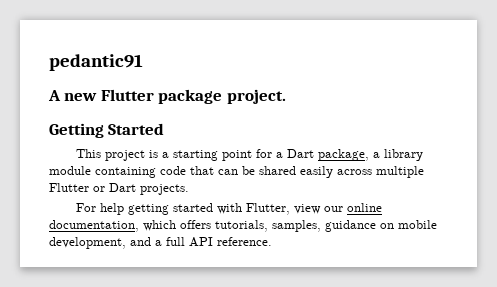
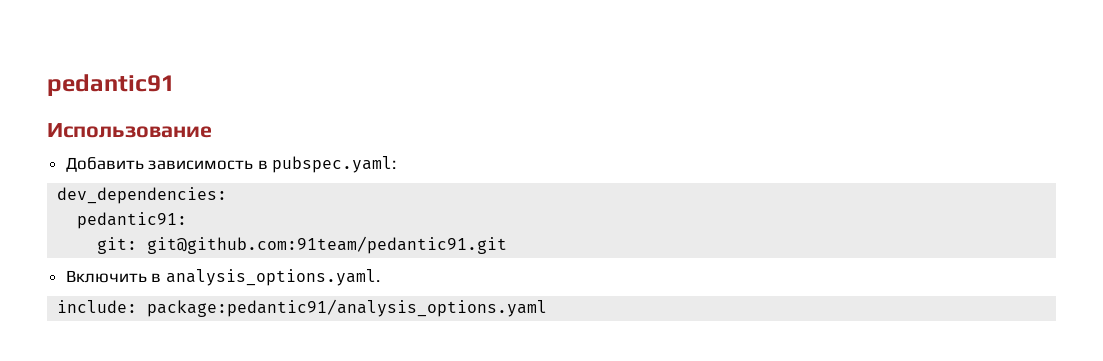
[48,89,286,104] [49,123,165,138] [75,149,423,161] [49,166,424,178] [49,183,189,195] [75,203,382,215] [49,220,437,232] [49,237,272,249] A new Flutter package project. // Getting Started // This project is a starting point for a Dart package, a library module containing code that can be shared easily across multiple Flutter or Dart projects. // For help getting started with Flutter, view our online documentation, which offers tutorials, samples, guidance on mobile development, and a full API reference. -> [47,123,212,138] [65,156,397,173] [57,187,228,204] [77,212,188,229] [97,236,508,254] [65,269,380,286] [57,299,548,317] Использование // Добавить зависимость в pubspec.yaml: // dev_dependencies: // pedantic91: // git: git@github.com:91team/pedantic91.git // Включить в analysis_options.yaml. // include: package:pedantic91/analysis_options.yaml

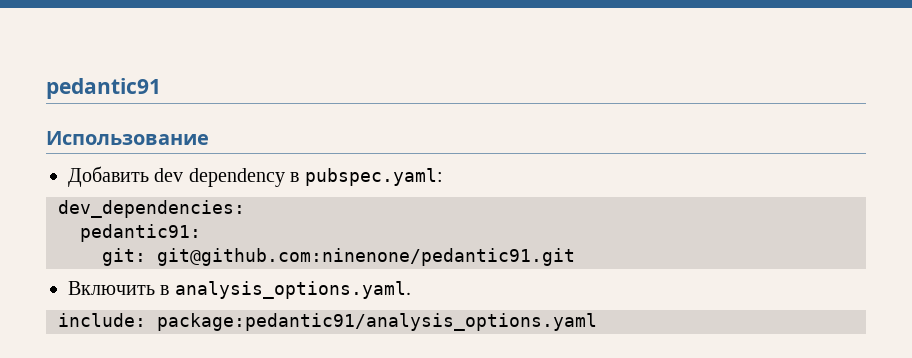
[148,160,254,170] зависимость -> [154,168,285,187] dev dependency
[147,236,508,254] git@github.com:91team/pedantic91.git -> [157,248,575,266] git@github.com:ninenone/pedantic91.git

